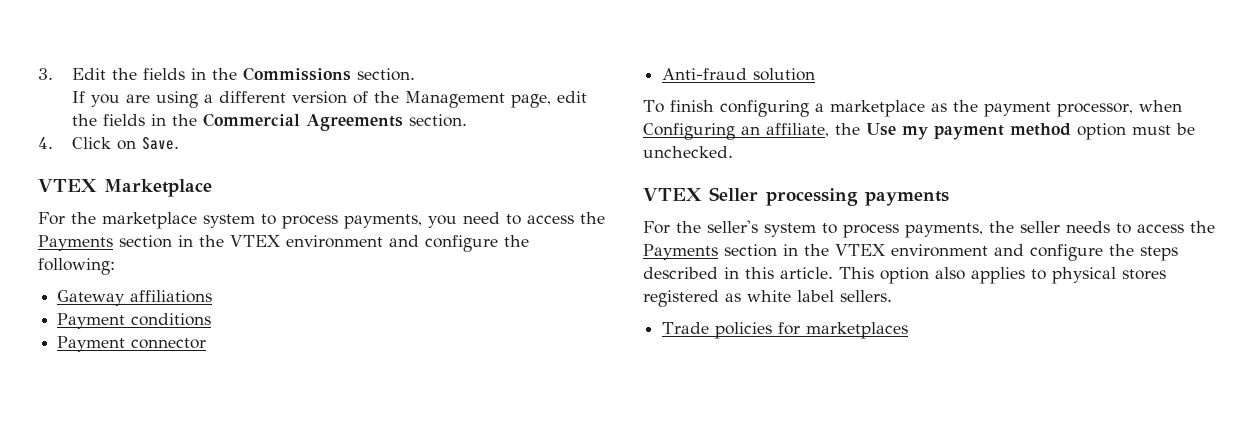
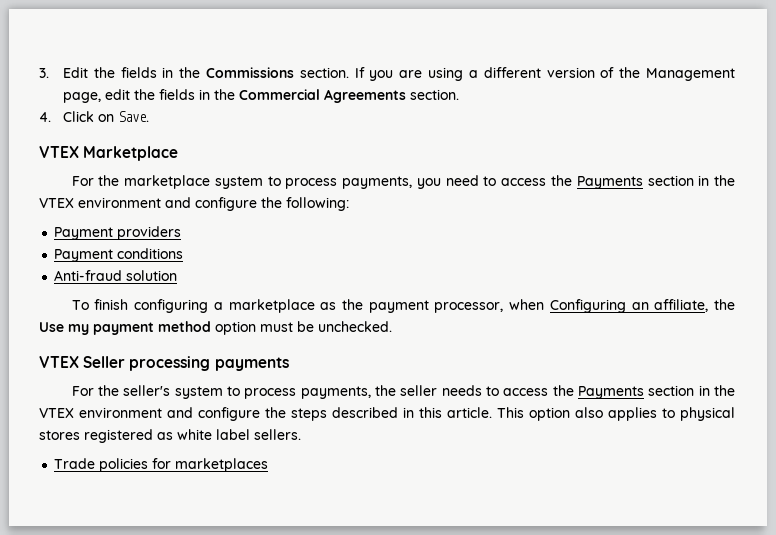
(416, 74) // -> (349, 72) none
[57,290,213,306] Gateway affiliations -> [54,226,182,240] Payment providers
[57,336,207,352] // Payment connector -> (184, 253) none

